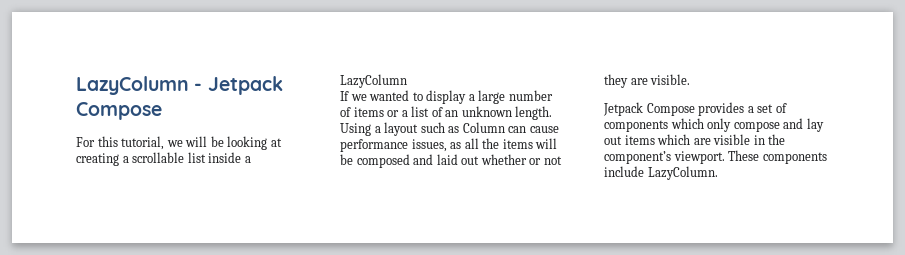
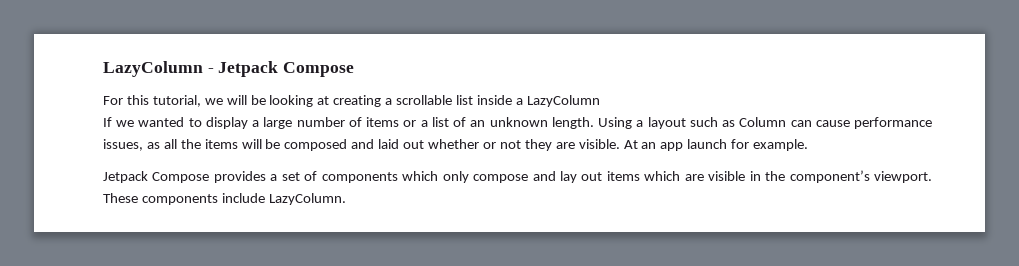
(691, 79) none -> [623,139,809,151] At an app launch for example.

